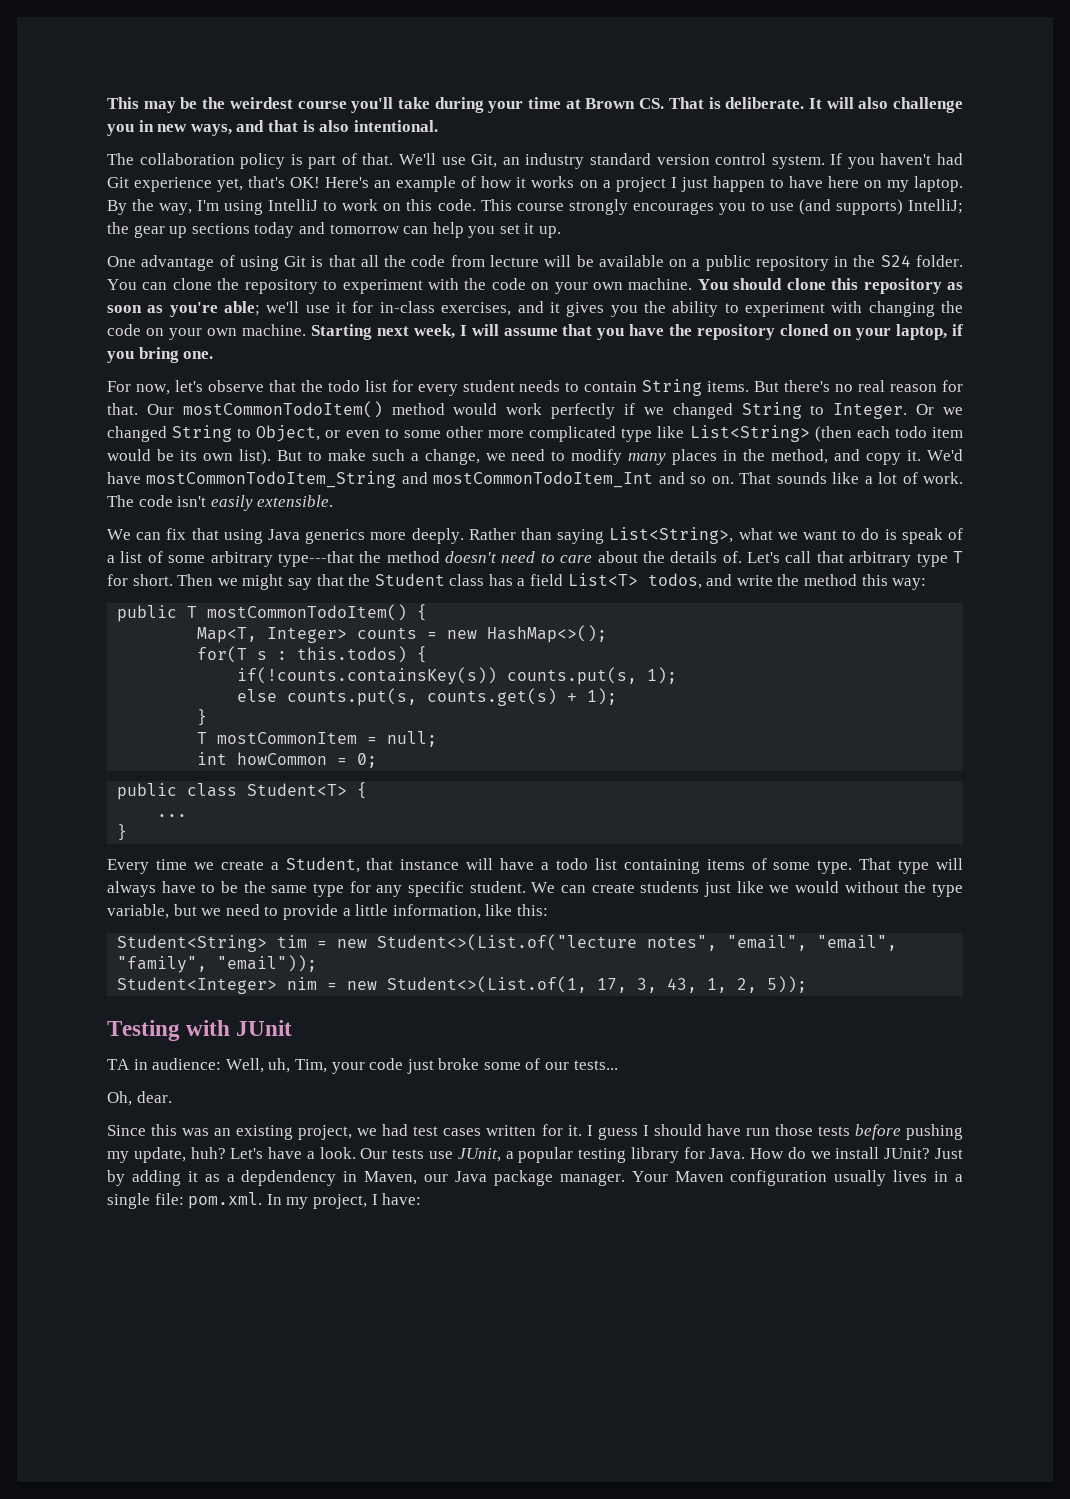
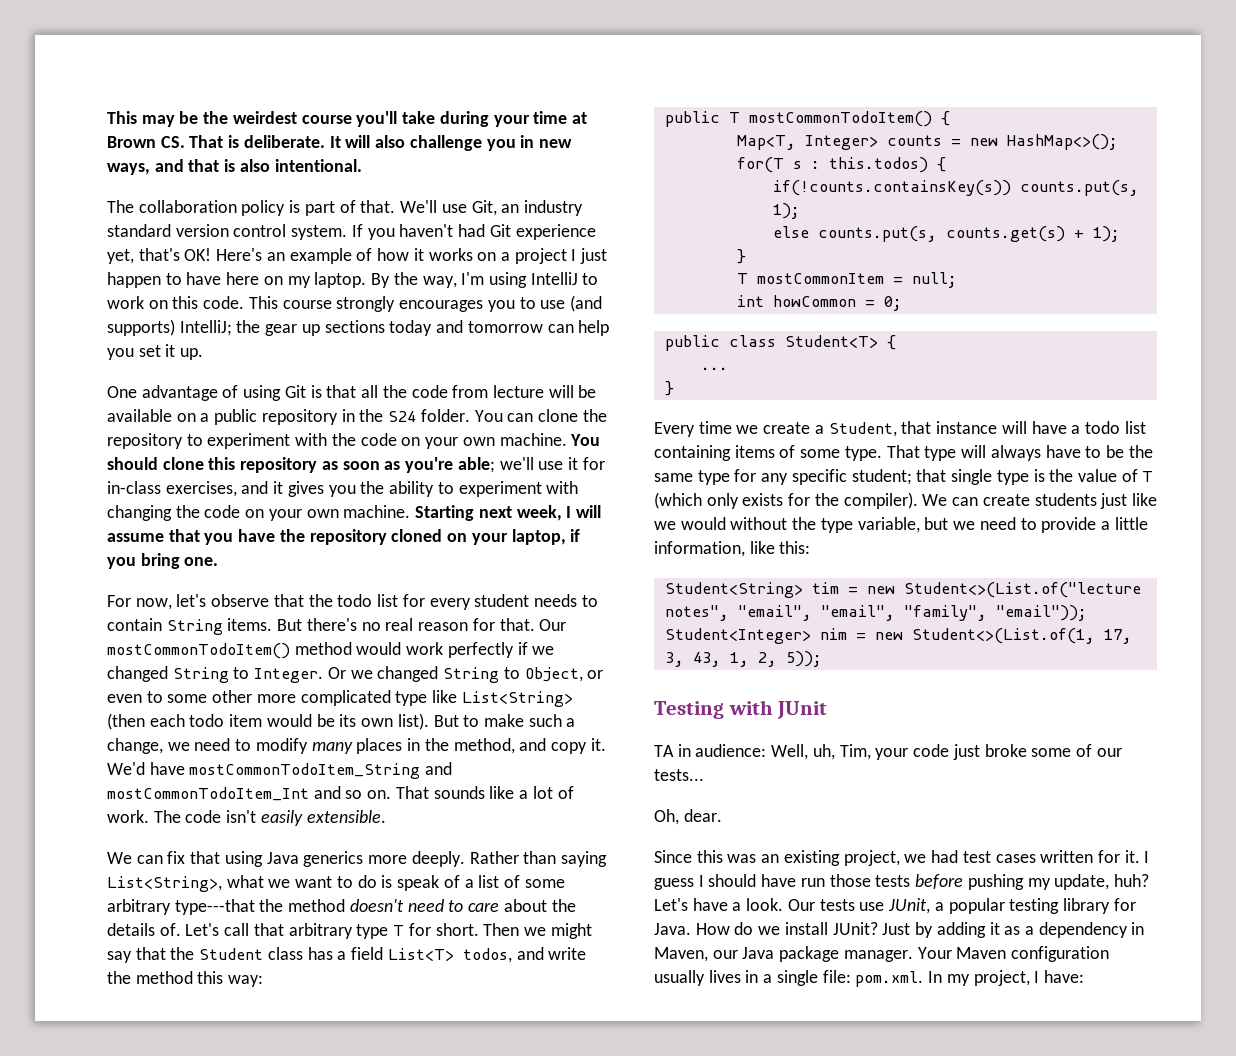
[469,881,526,893] student. -> [851,469,1154,485] [654,492,918,509] student; that single type is the value of T (which only exists for the compiler).
[241,1170,337,1186] depdendency -> [1038,922,1128,938] dependency

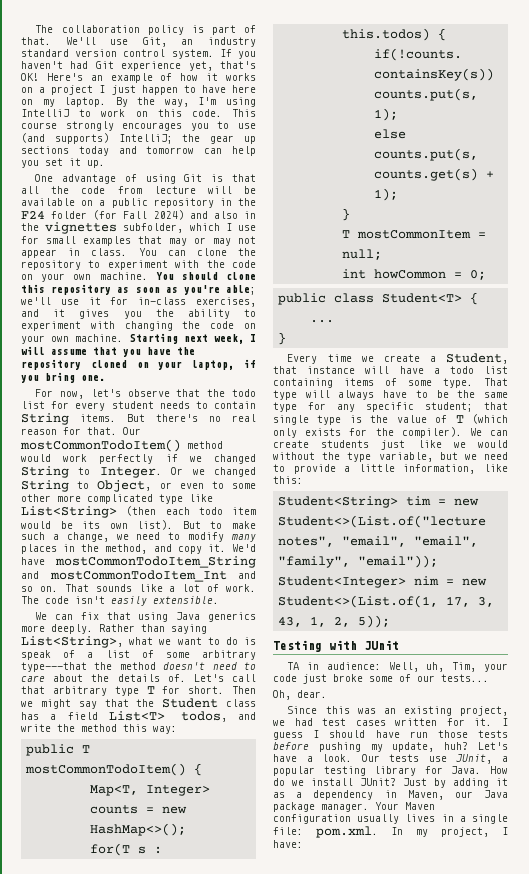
[107,111,587,127] [107,135,572,151] [107,159,362,175] This may be the weirdest course you'll take during your time at Brown CS. That is deliberate. It will also challenge you in new ways, and that is also intentional. // -> (35, 29) none
[388,409,470,422] S24 folder. -> [21,210,256,220] [21,222,256,234] [21,236,256,246] [21,248,128,258] F24 folder (for Fall 2024) and also in the vignettes subfolder, which I use for small examples that may or may not appear in class.

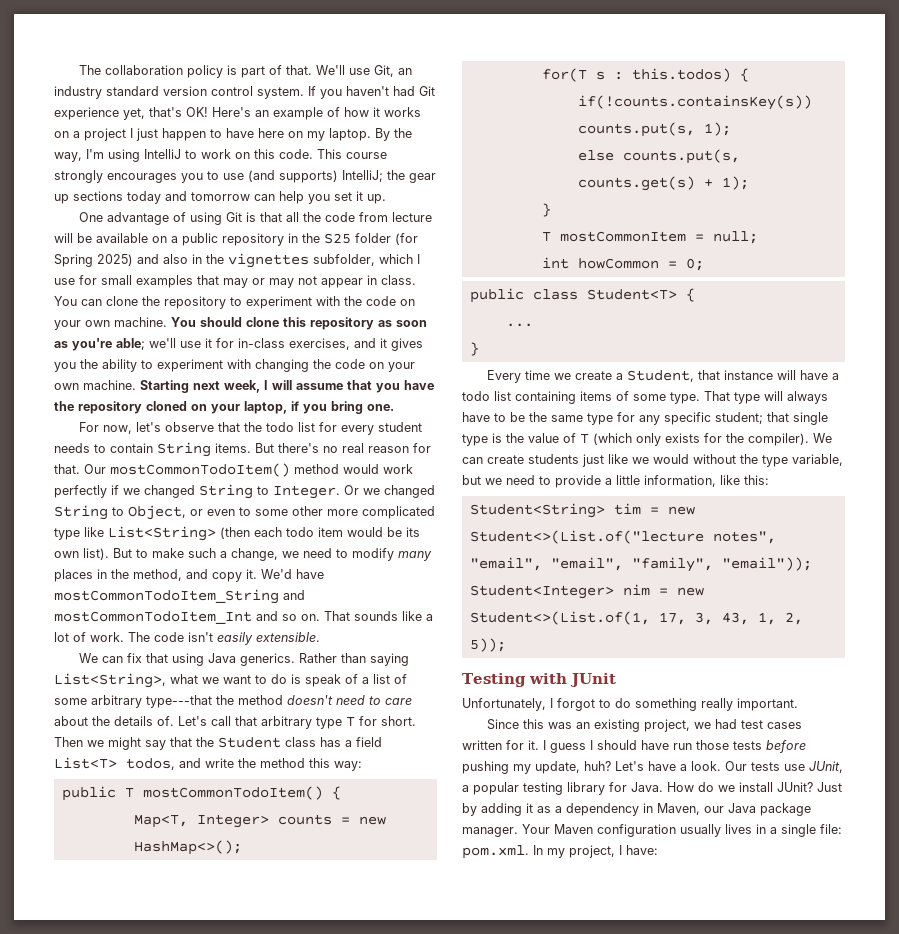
[21,211,45,219] F24 -> [324,233,351,244] S25
[123,210,184,220] Fall 2024) -> [54,254,133,267] Spring 2025)
[208,612,256,622] [21,624,93,634] generics more deeply. -> [240,653,296,666] generics.
[287,662,508,672] [273,674,489,684] [273,690,327,700] TA in audience: Well, uh, Tim, your code just broke some of our tests... // Oh, dear. -> [462,698,798,711] Unfortunately, I forgot to do something really important.

